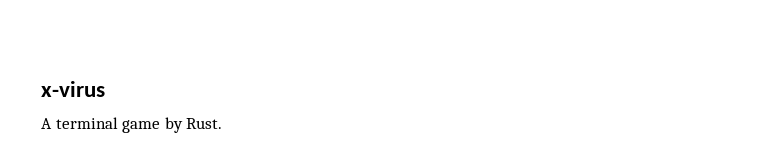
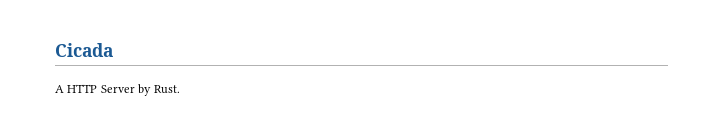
[41,81,105,97] x-virus -> [55,43,113,57] Cicada
[55,117,161,133] terminal game -> [67,84,135,93] HTTP Server

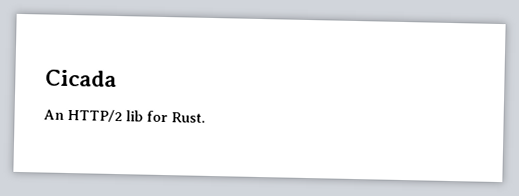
[55,84,152,96] A HTTP Server by -> [43,108,168,123] An HTTP/2 lib for

